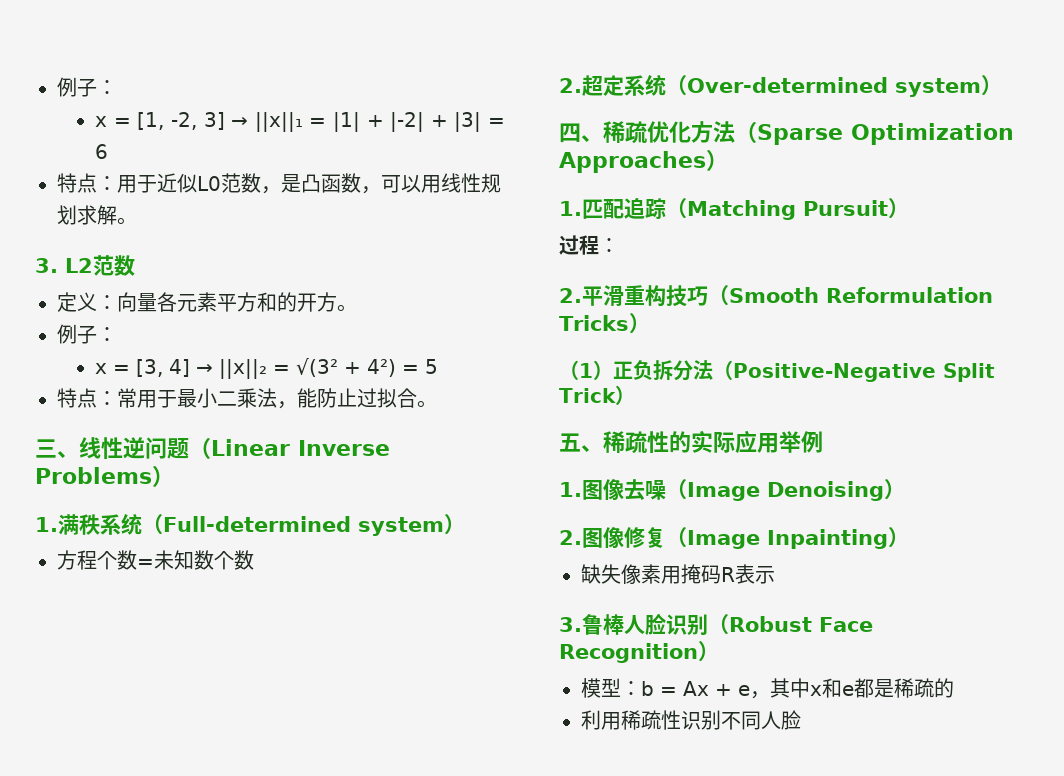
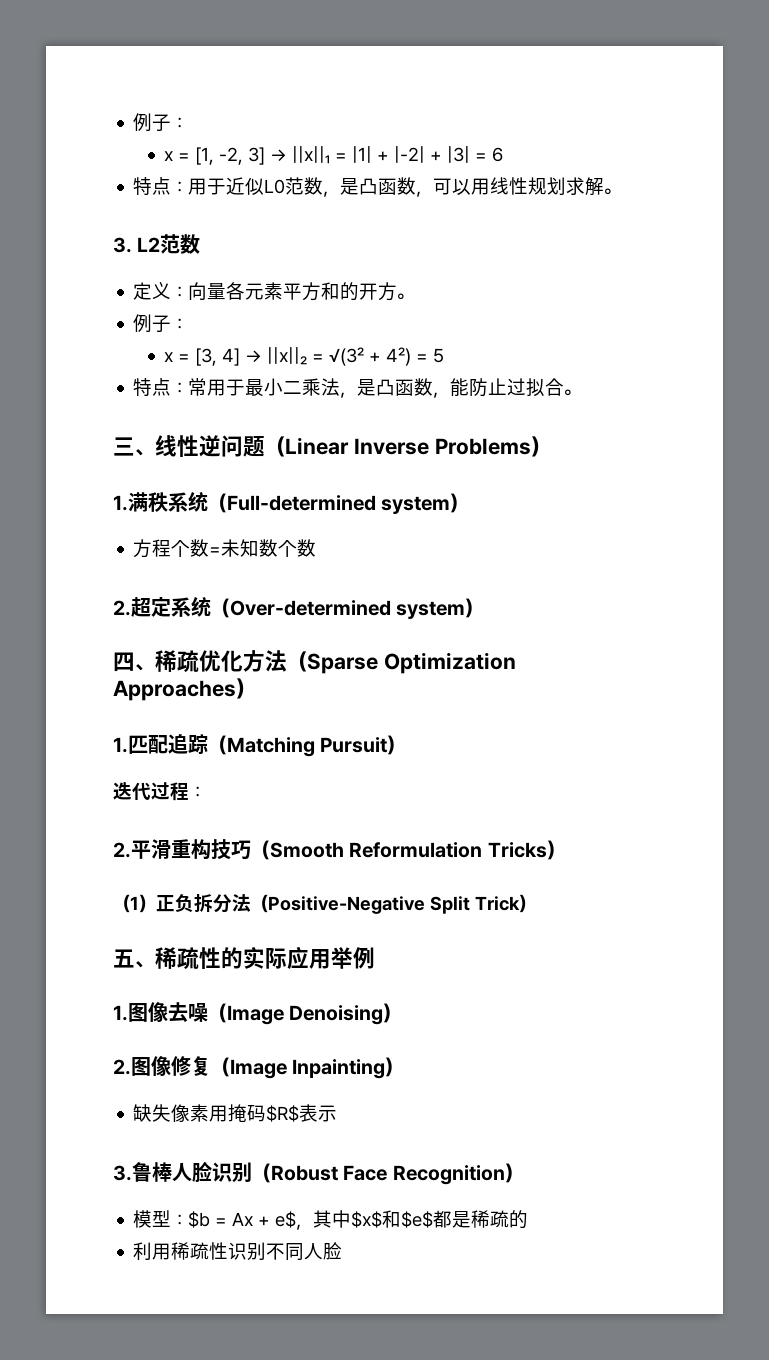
(297, 405) none -> [357,378,451,398] 是凸函数，
(909, 208) none -> [113,782,151,801] 迭代
[721,567,735,582] R -> [266,1105,300,1122] $R$
[641,681,654,696] b -> [188,1211,211,1228] $b
[738,678,854,699] e，其中x和e -> [275,1210,434,1230] e$，其中$x$和$e$

